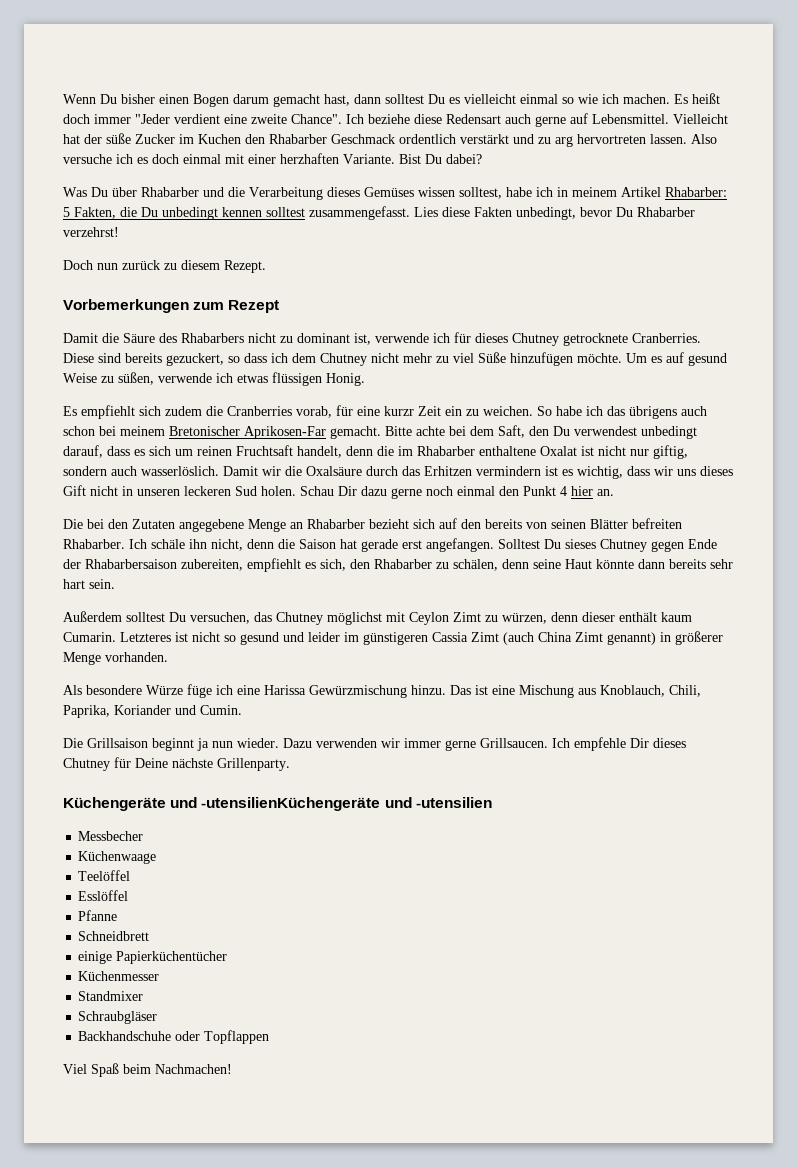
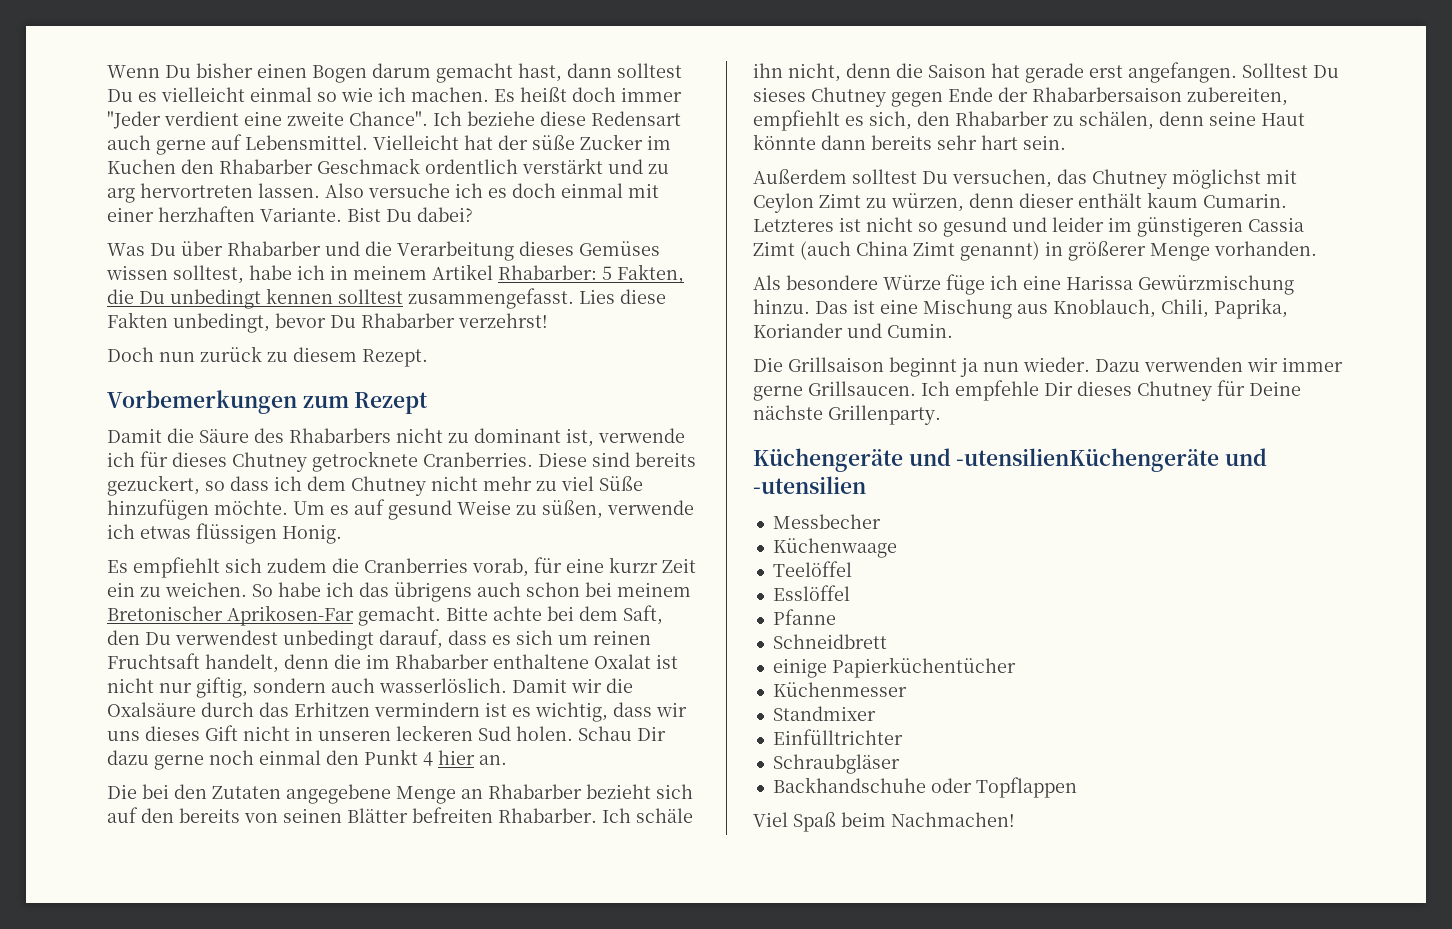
(144, 996) none -> [772,729,903,745] // Einfülltrichter

